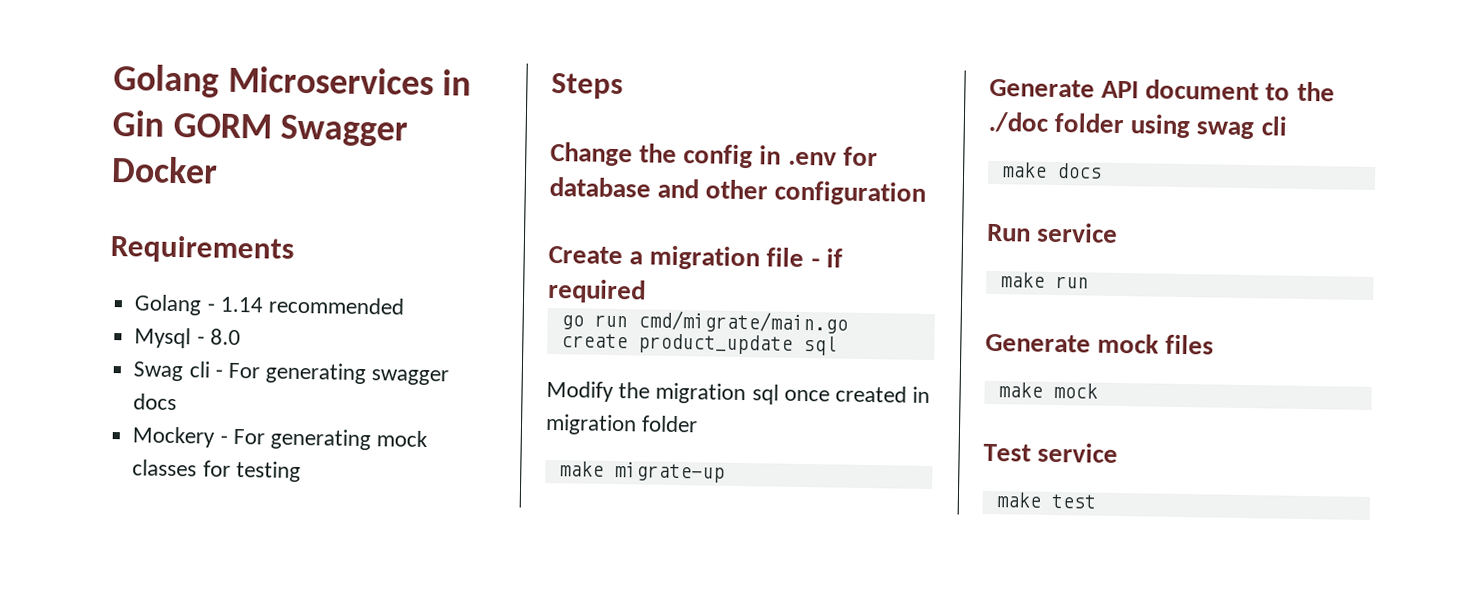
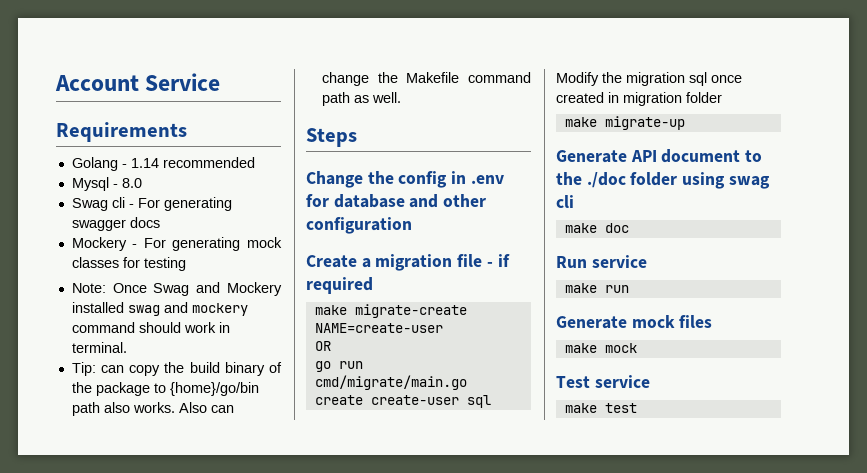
[113,63,472,98] [112,109,409,147] [111,155,218,184] Golang Microservices in Gin GORM Swagger Docker -> [55,73,221,91] Account Service
(301, 471) none -> [71,282,282,296] [71,302,248,316] [71,322,230,333] [71,342,127,353] [71,362,282,376] [71,382,259,396] [71,402,234,416] [321,72,531,86] [321,92,401,106] // Note: Once Swag and Mockery installed swag and mockery command should work in terminal. // Tip: can copy the build binary of the package to {home}/go/bin path also works. Also can change the Makefile command path as well.
(646, 291) none -> [314,304,467,318] [314,323,443,333] [314,341,331,351] // make migrate-create NAME=create-user // OR
[637,333,793,355] product_update -> [370,395,459,405] create-user
[1056,162,1102,179] docs -> [604,223,629,233] doc

